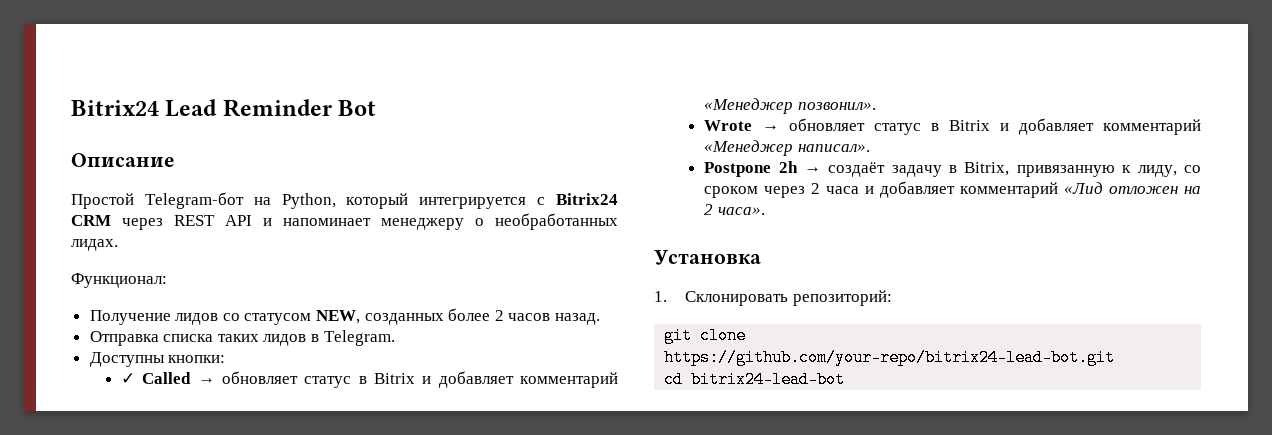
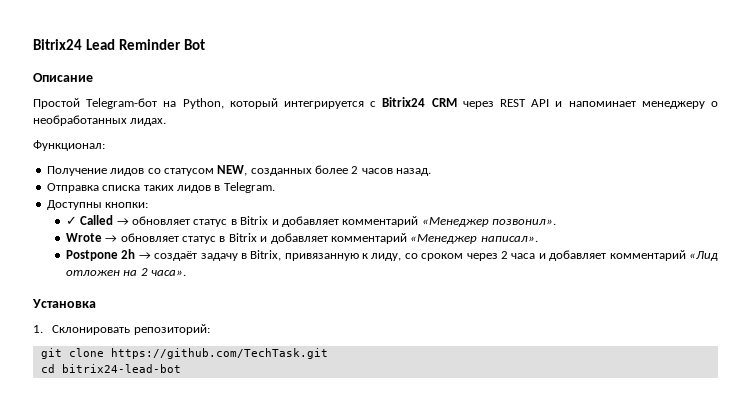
[664,349,1116,366] https://github.com/your-repo/bitrix24-lead-bot.git -> [110,348,328,359] https://github.com/TechTask.git

